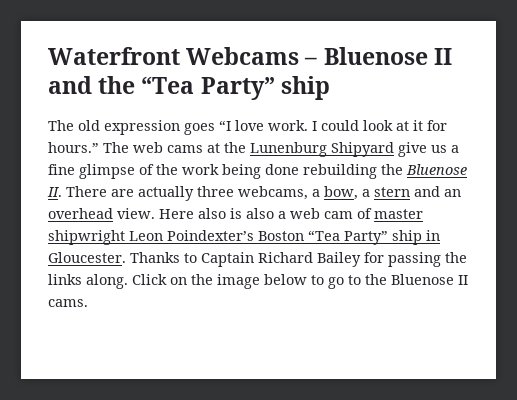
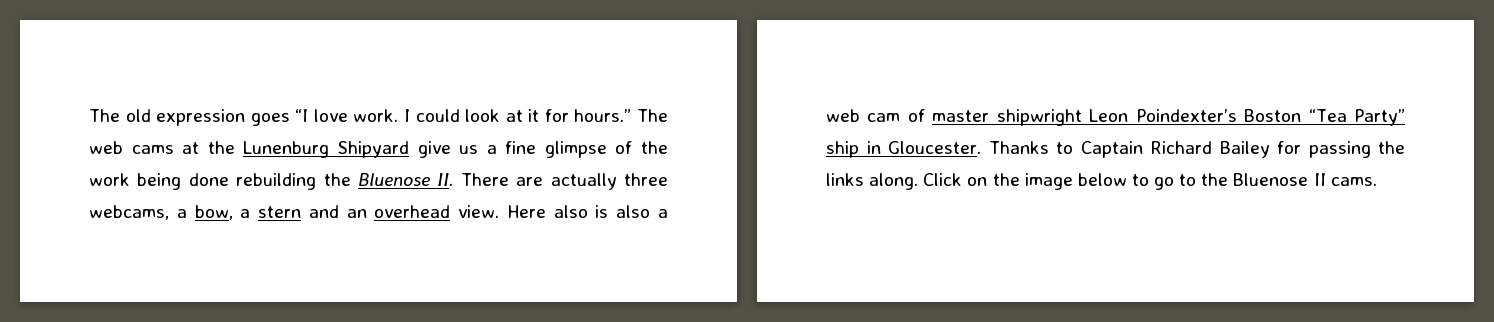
[48,47,452,65] [48,76,330,100] Waterfront Webcams – Bluenose II and the “Tea Party” ship // -> (89, 115) none

